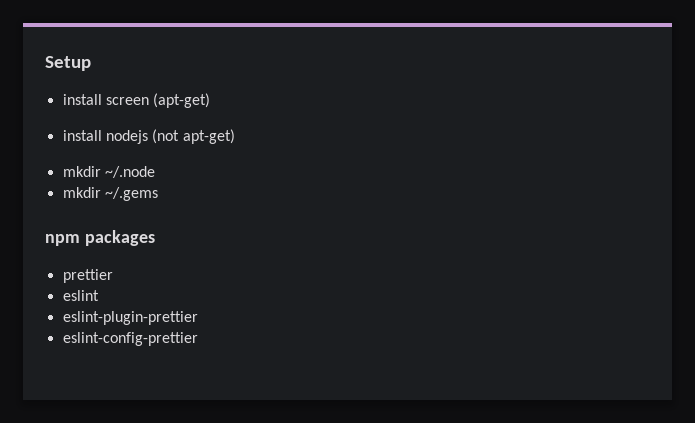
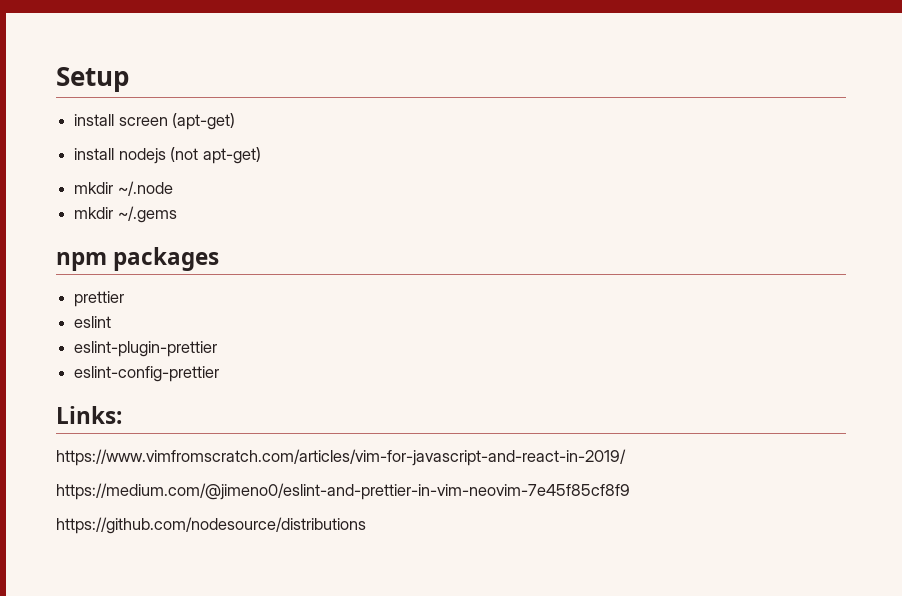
(198, 339) none -> [56,406,122,424] [56,449,626,466] [56,483,630,500] [56,517,366,534] // Links: // https://www.vimfromscratch.com/articles/vim-for-javascript-and-react-in-2019/ // https://medium.com/@jimeno0/eslint-and-prettier-in-vim-neovim-7e45f85cf8f9 // https://github.com/nodesource/distributions

